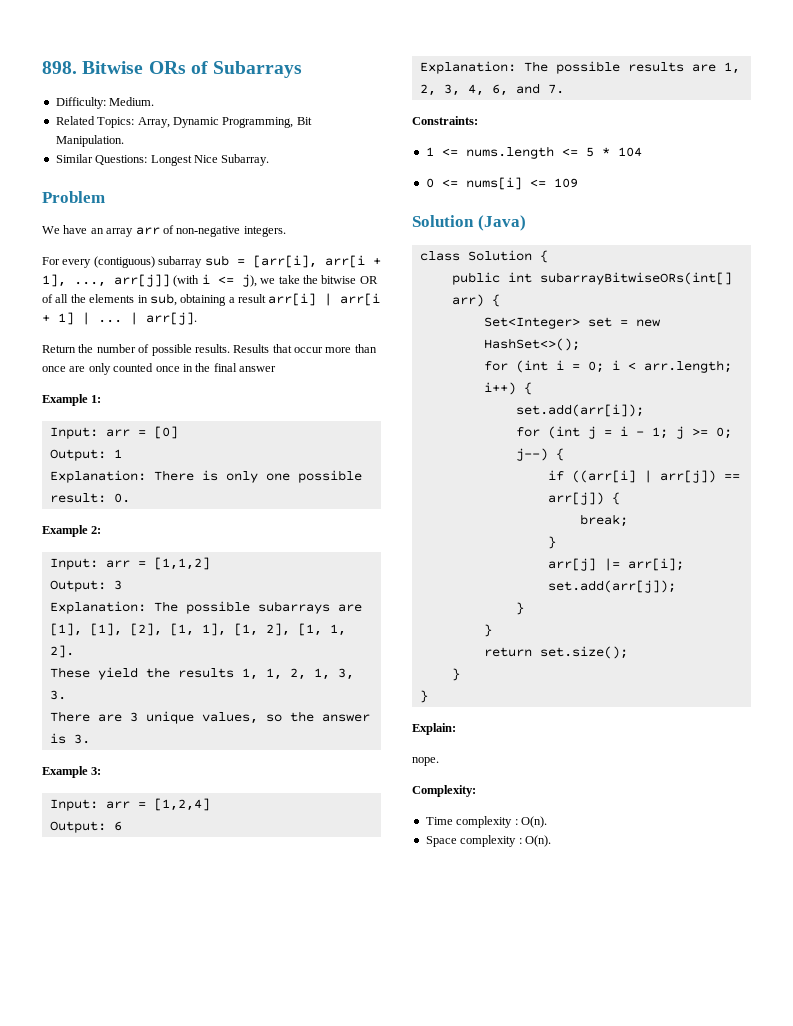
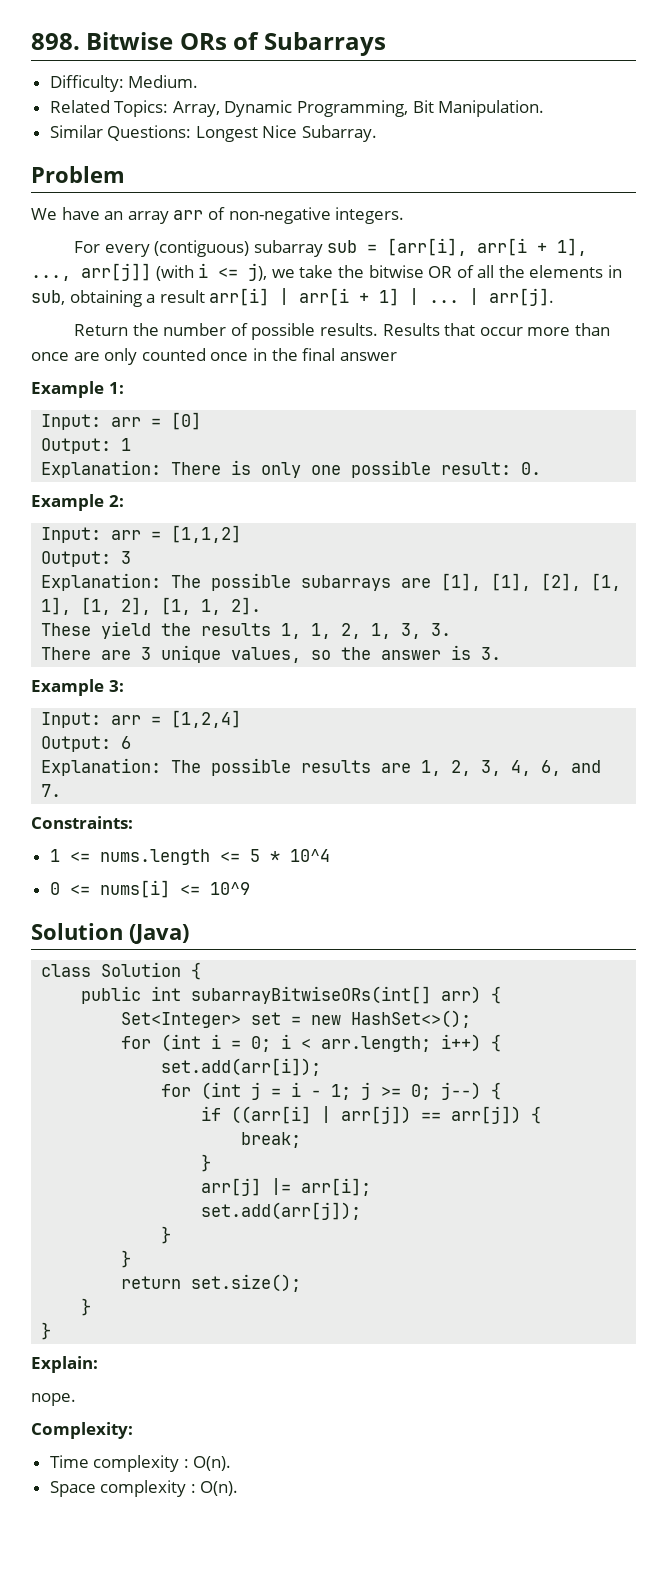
[617,147,642,157] 104 -> [289,849,330,862] 10^4
[553,178,578,188] 109 -> [209,882,250,895] 10^9

